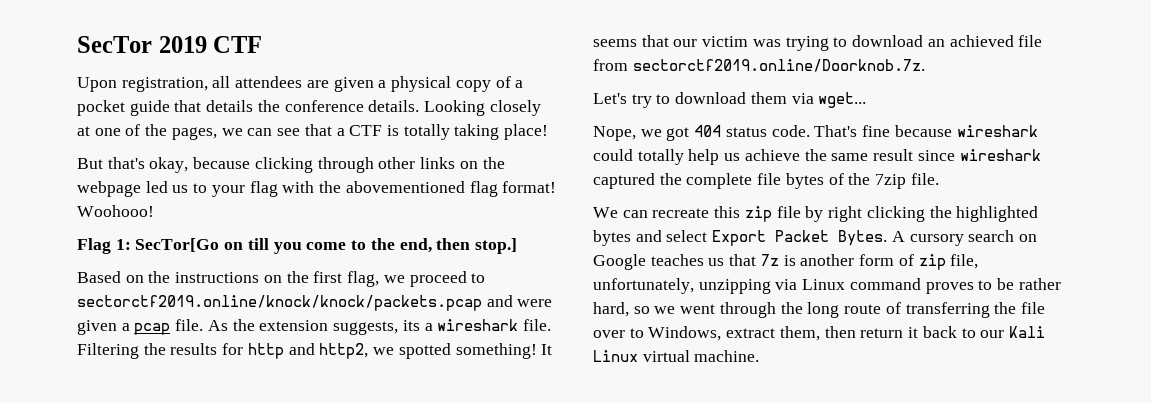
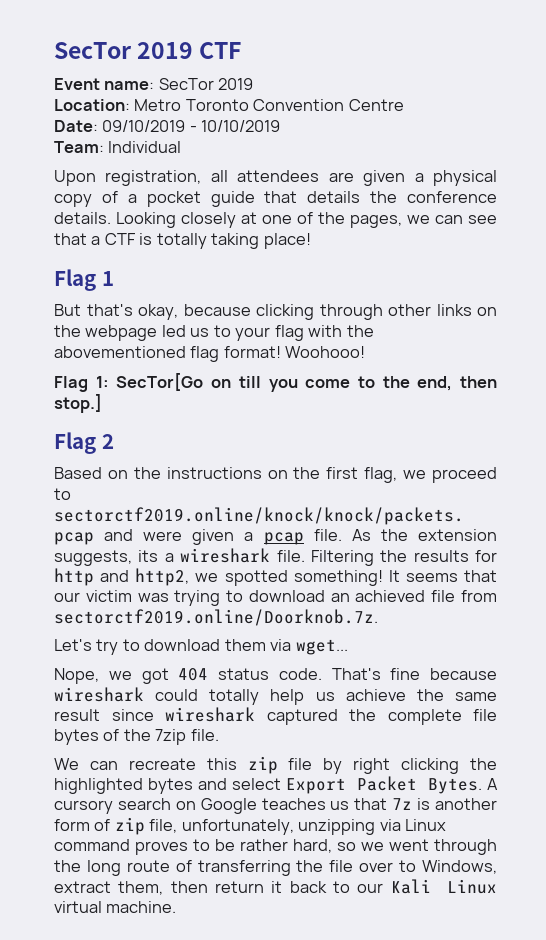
(263, 44) none -> [54,78,254,90] [54,99,404,111] [54,120,281,132] [54,141,182,153] // Event name: SecTor 2019 // Location: Metro Toronto Convention Centre // Date: 09/10/2019 - 10/10/2019 // Team: Individual
(549, 132) none -> [54,269,114,291] // Flag 1
(517, 246) none -> [54,432,114,454] // Flag 2

